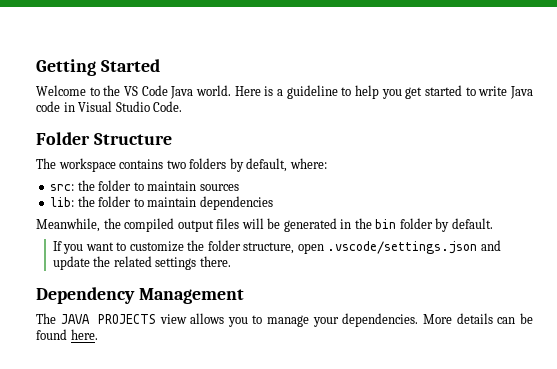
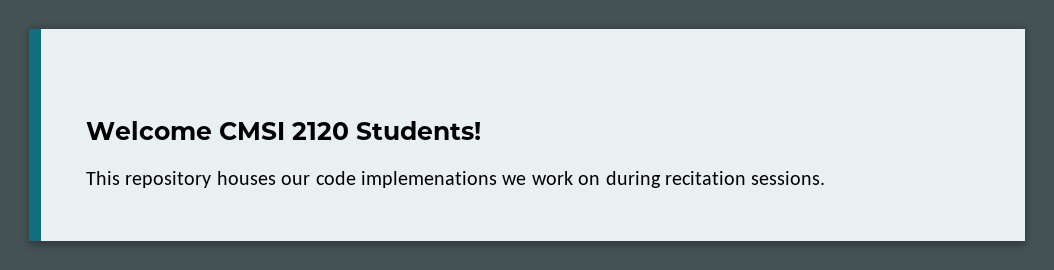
[36,59,160,76] [36,85,534,99] [36,101,183,112] [36,132,172,145] [36,158,327,172] [50,180,239,191] [50,196,273,210] [36,218,493,232] [52,240,501,254] [52,256,231,270] [36,287,244,304] [36,313,533,327] [36,329,98,340] Getting Started // Welcome to the VS Code Java world. Here is a guideline to help you get started to write Java code in Visual Studio Code. // Folder Structure // The workspace contains two folders by default, where: // src: the folder to maintain sources // lib: the folder to maintain dependencies // Meanwhile, the compiled output files will be generated in the bin folder by default. // If you want to customize the folder structure, open .vscode/settings.json and update the related settings there. // Dependency Management // The JAVA PROJECTS view allows you to manage your dependencies. More details can be found here. -> [86,121,481,140] [86,171,826,188] Welcome CMSI 2120 Students! // This repository houses our code implemenations we work on during recitation sessions.

